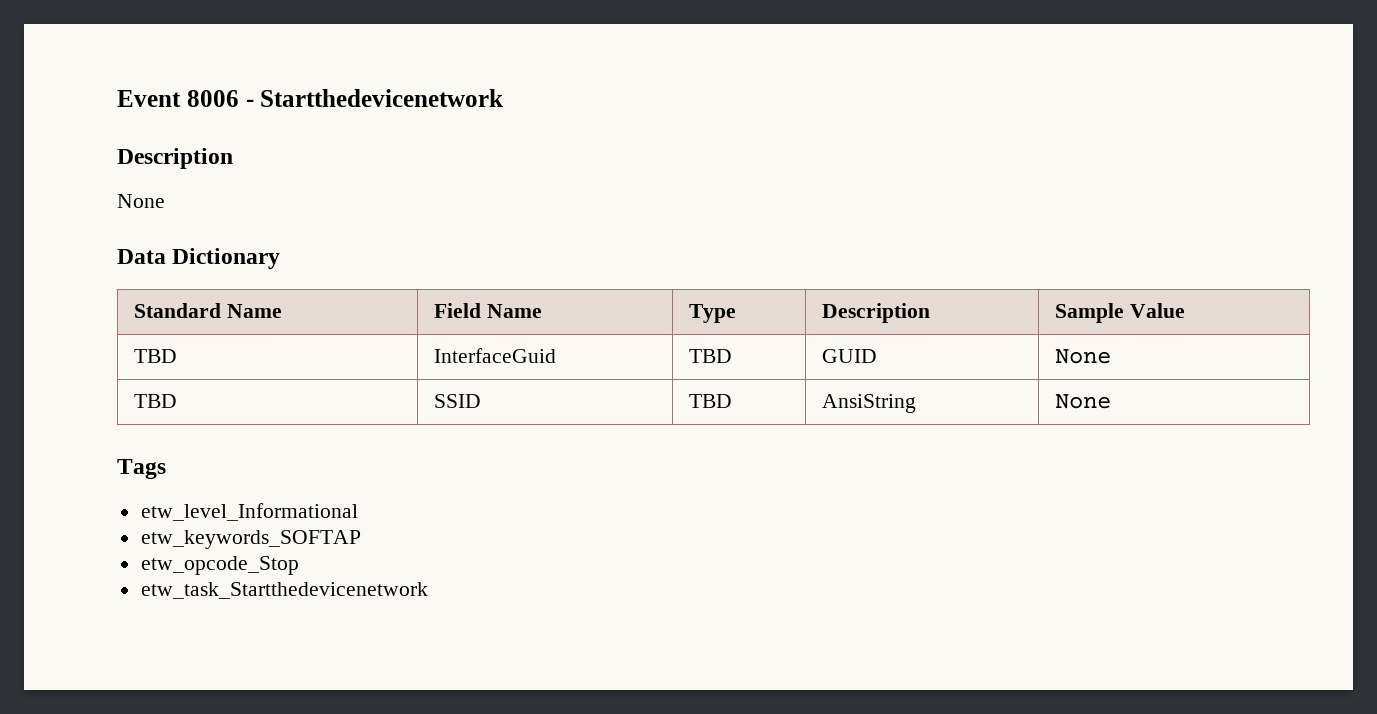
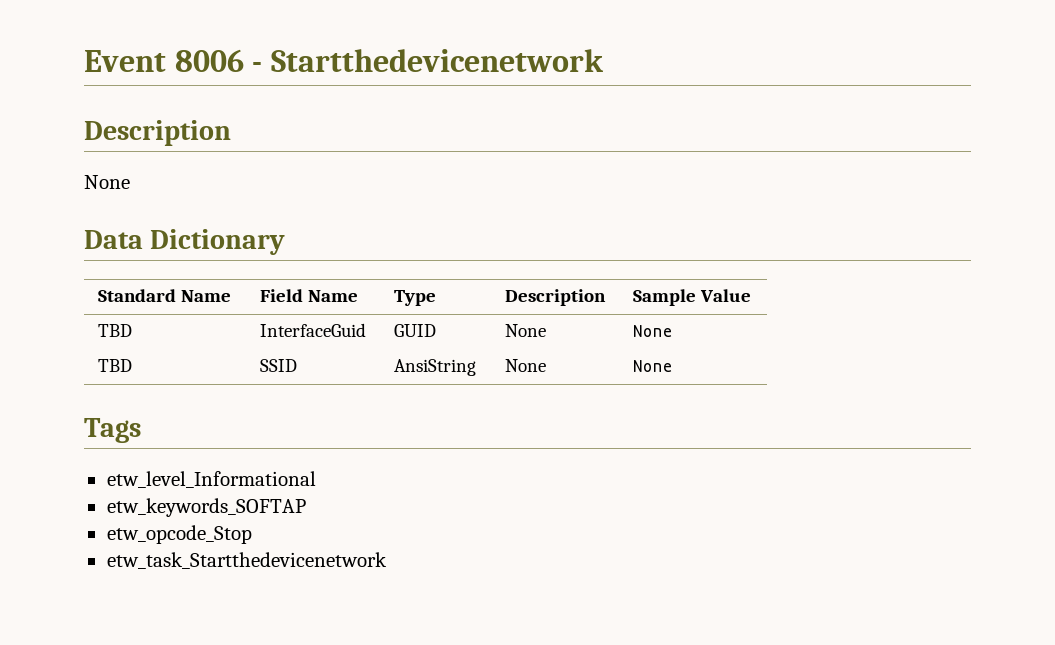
[688,349,732,363] [821,349,877,363] TBD | GUID -> [393,324,436,337] [504,324,546,337] GUID | None
[688,394,732,408] [821,394,916,413] TBD | AnsiString -> [393,359,476,376] [504,359,546,372] AnsiString | None

